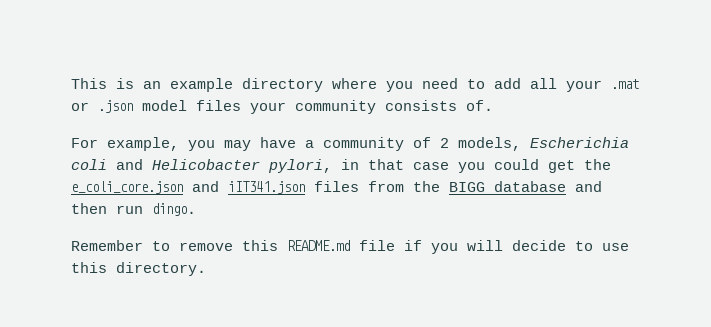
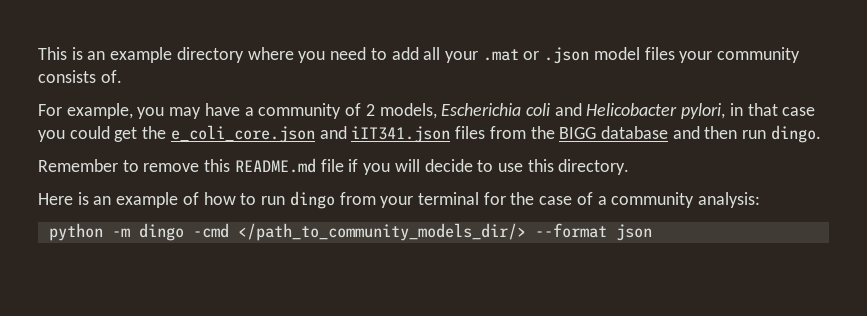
(206, 269) none -> [38,191,761,209] [48,223,652,241] // Here is an example of how to run dingo from your terminal for the case of a community analysis: // python -m dingo -cmd </path_to_community_models_dir/> --format json

